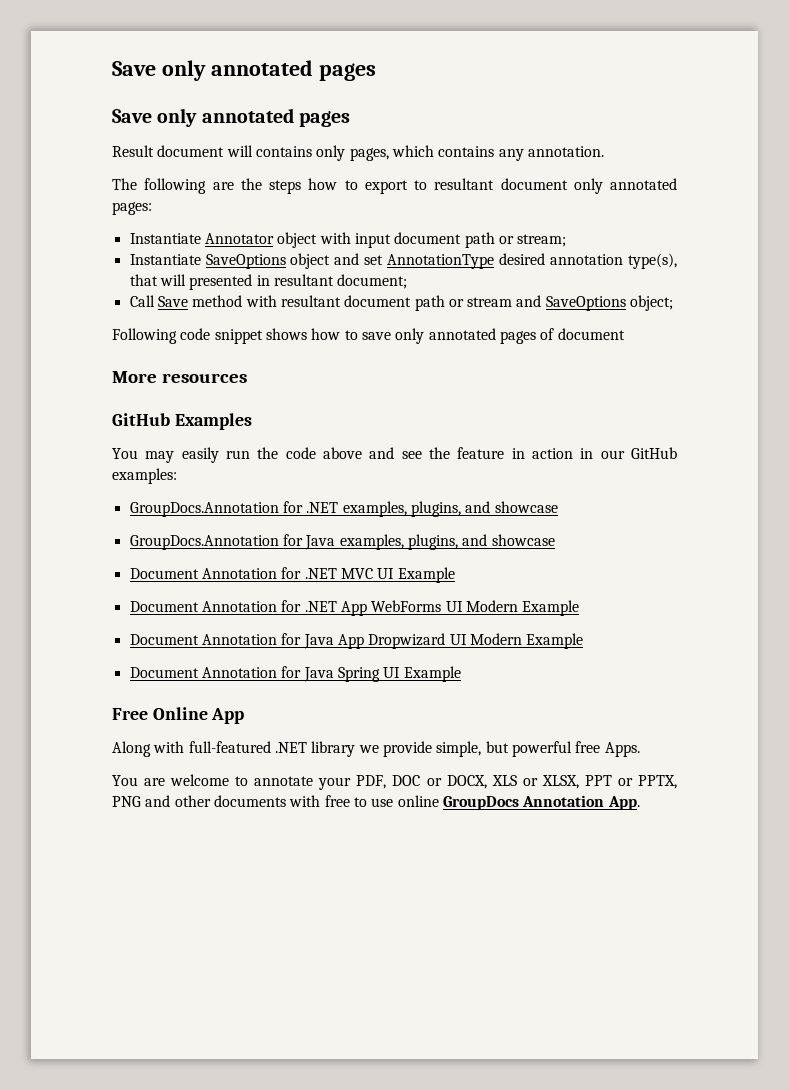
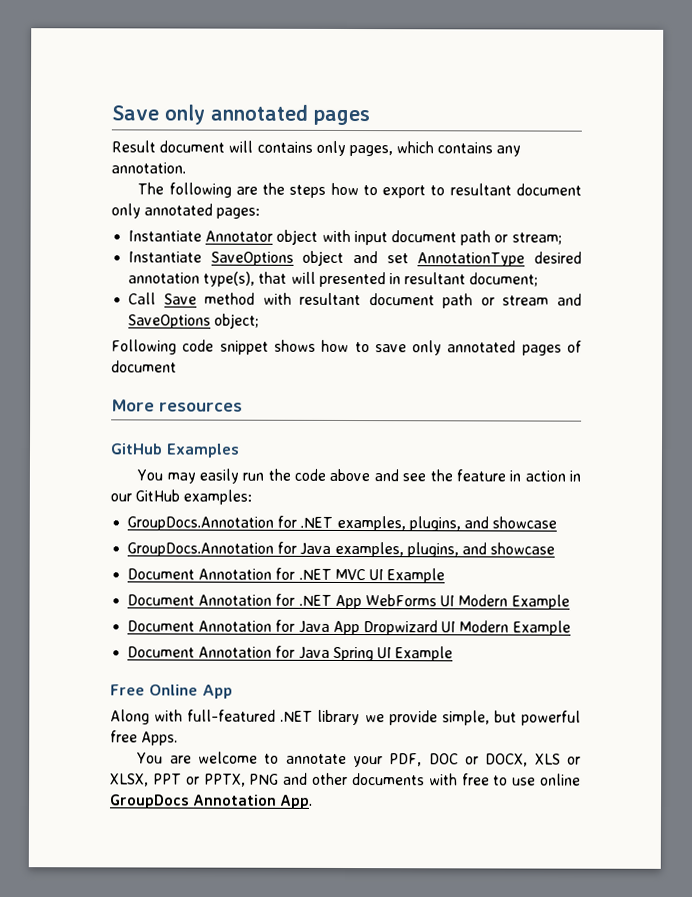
[112,60,376,81] [112,108,351,127] Save only annotated pages // Save only annotated pages -> [111,104,370,126] Save only annotated pages

